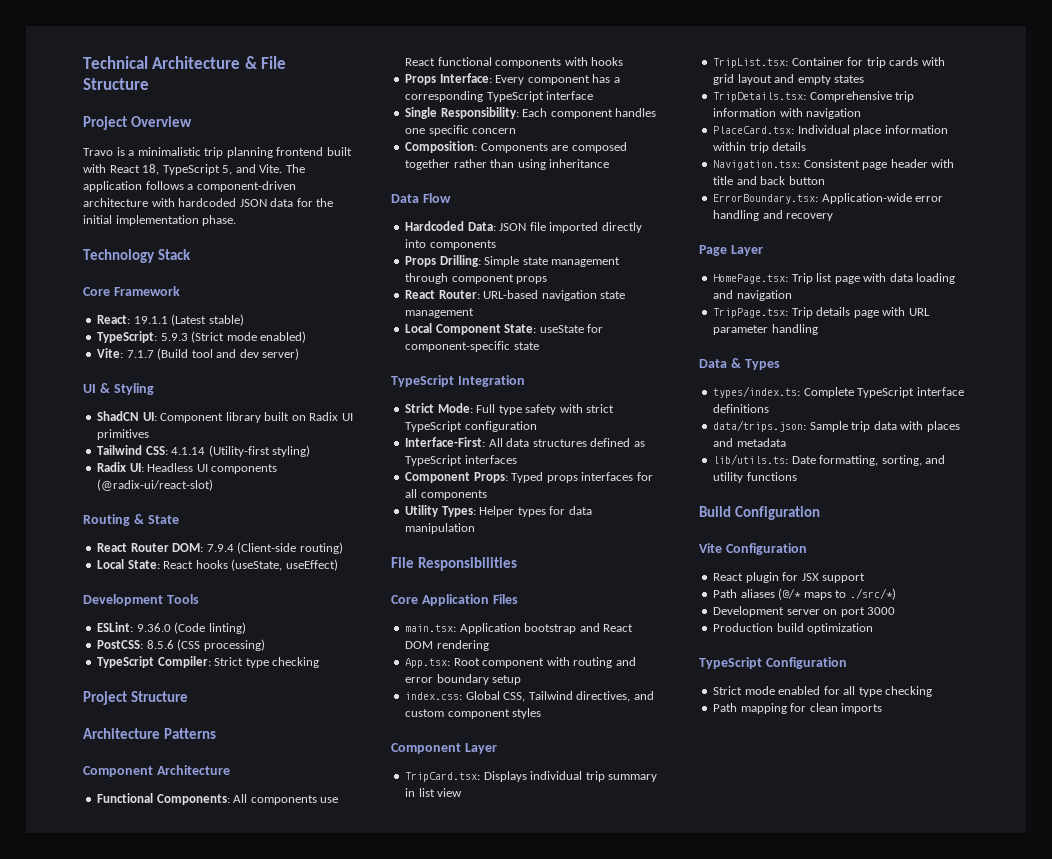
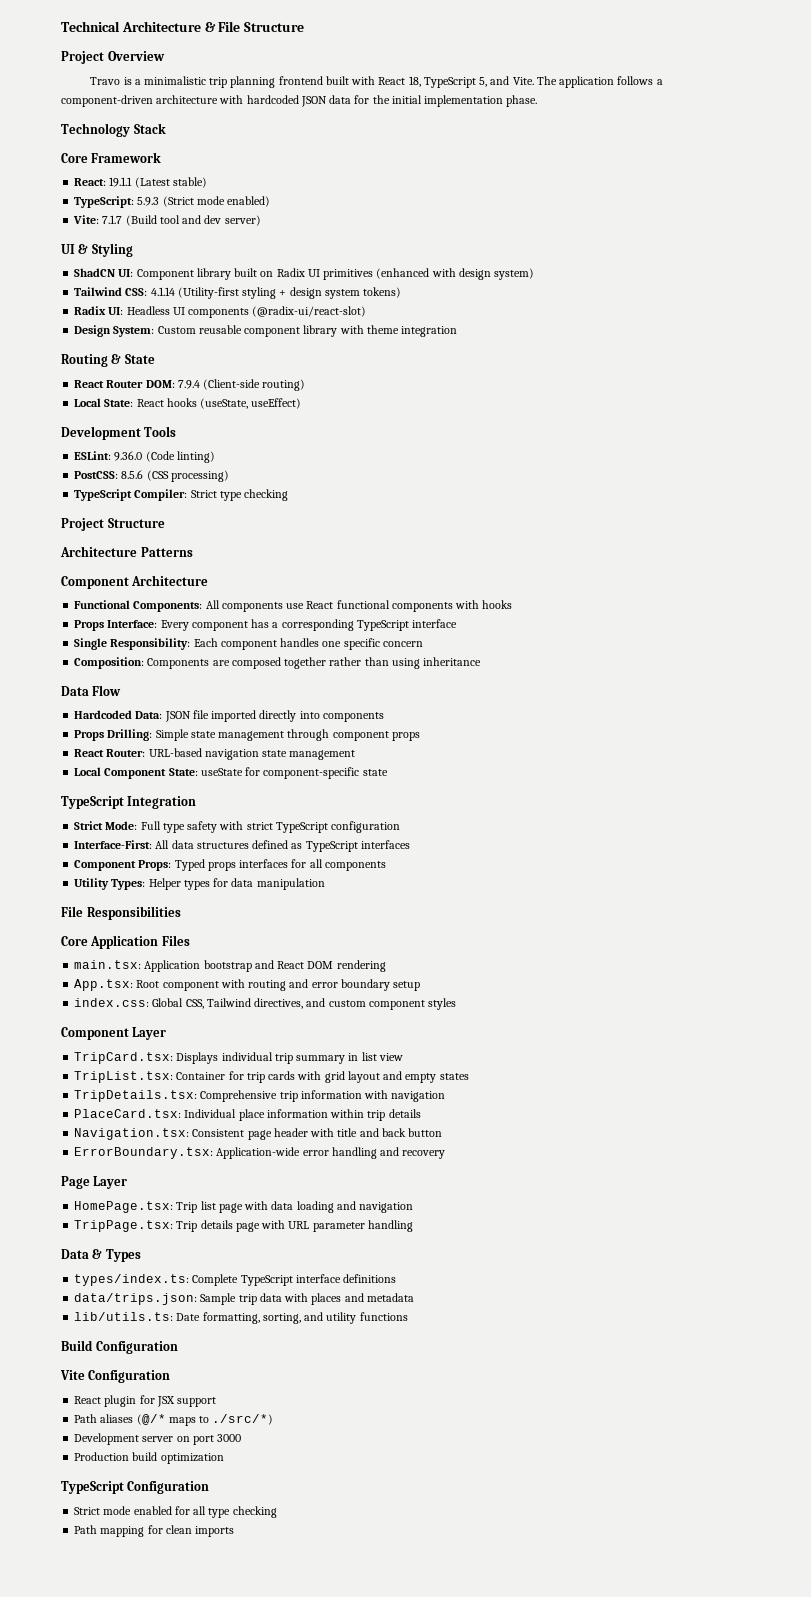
(150, 434) none -> [376,268,535,280] (enhanced with design system)
[272,445,311,457] styling) -> [242,287,402,299] styling + design system tokens)
(214, 485) none -> [74,325,458,337] // Design System: Custom reusable component library with theme integration

